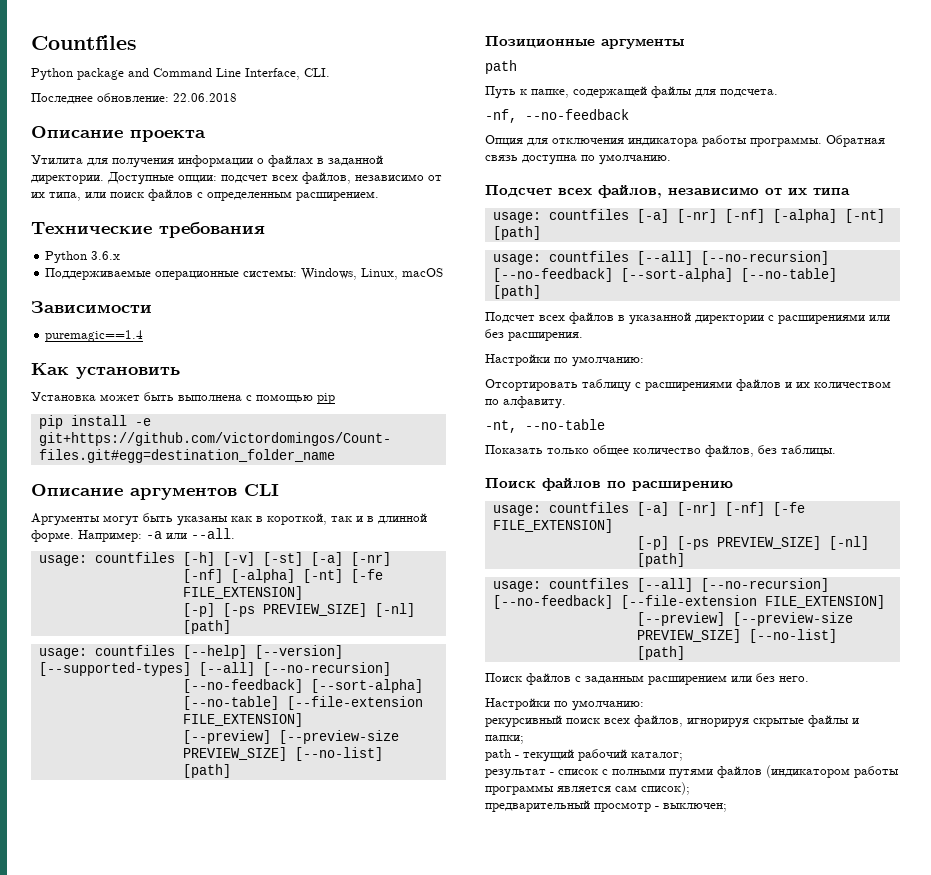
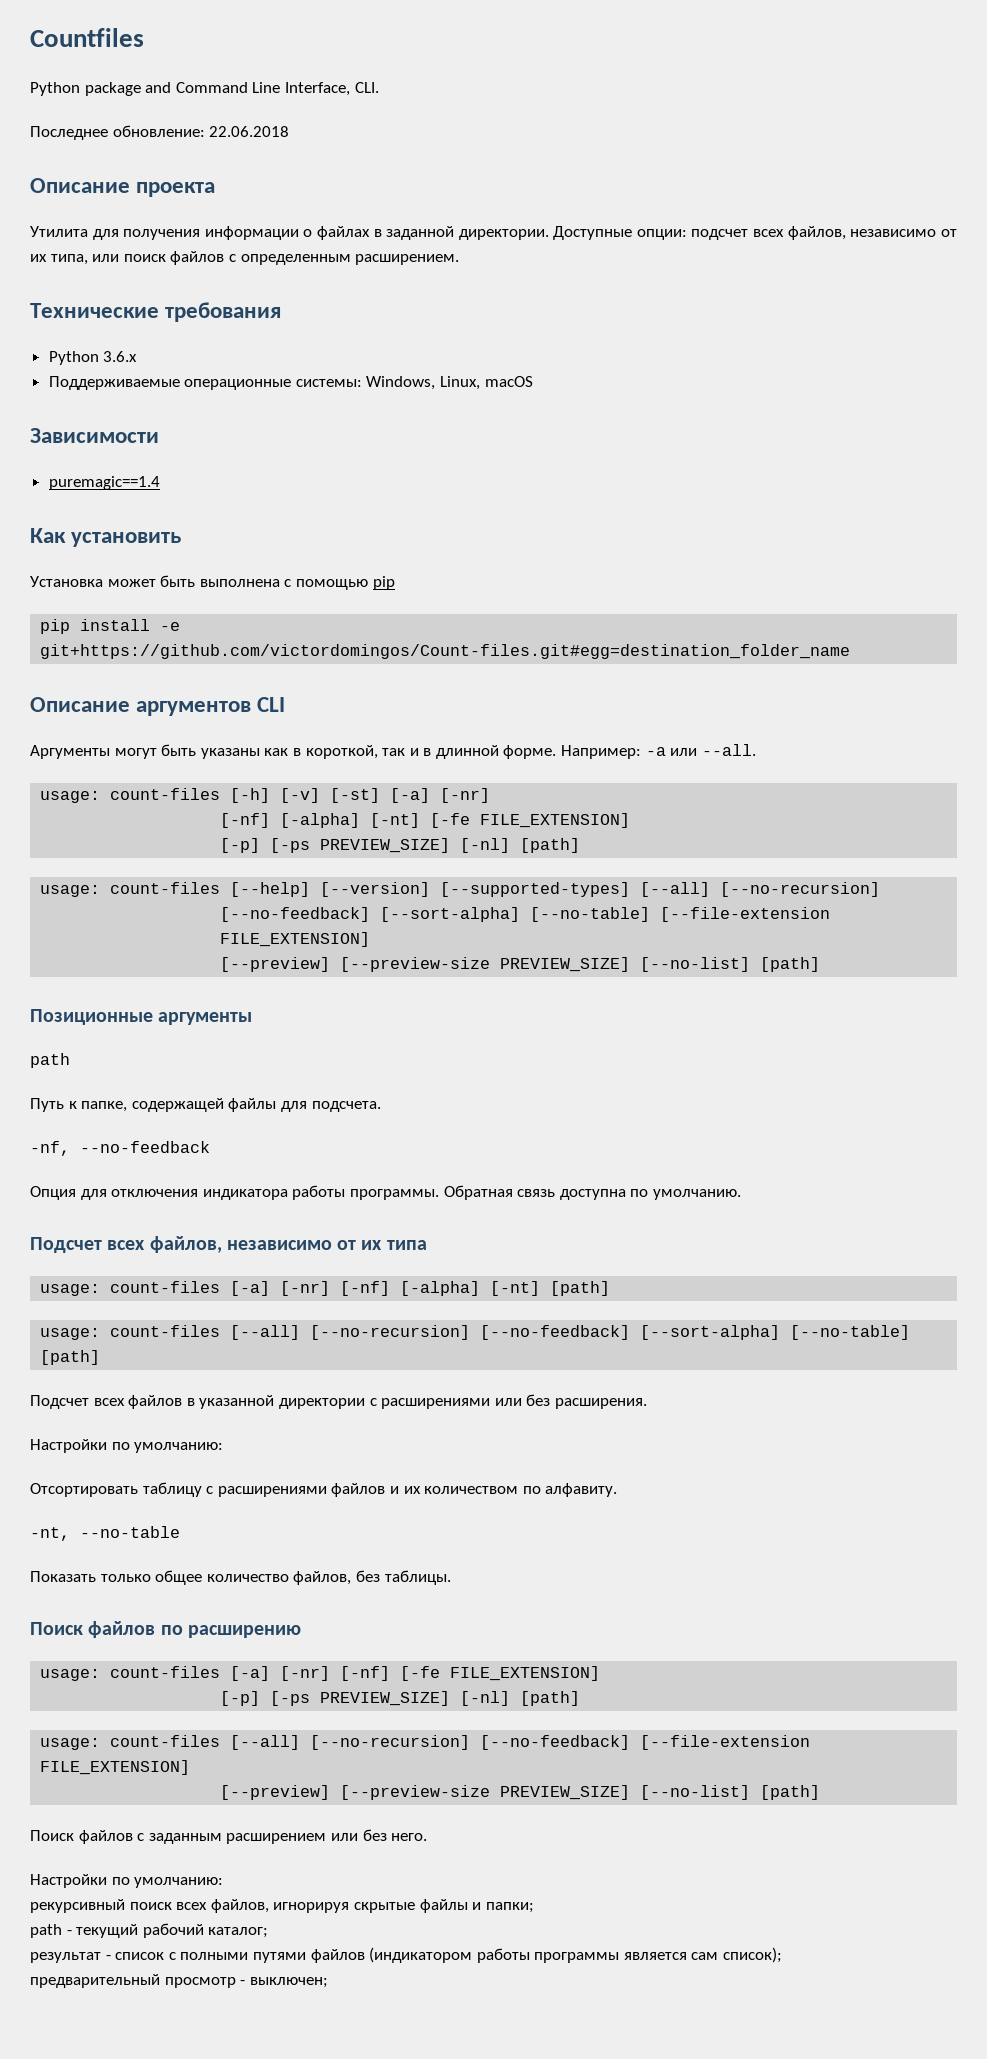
[94,552,175,563] countfiles -> [110,788,221,800] count-files
[94,645,175,656] countfiles -> [110,882,221,894] count-files
[548,209,629,220] countfiles -> [110,1281,221,1293] count-files
[548,251,629,262] countfiles -> [110,1325,221,1337] count-files
[548,502,629,513] countfiles -> [110,1666,221,1678] count-files
[548,578,629,589] countfiles -> [110,1735,221,1747] count-files

